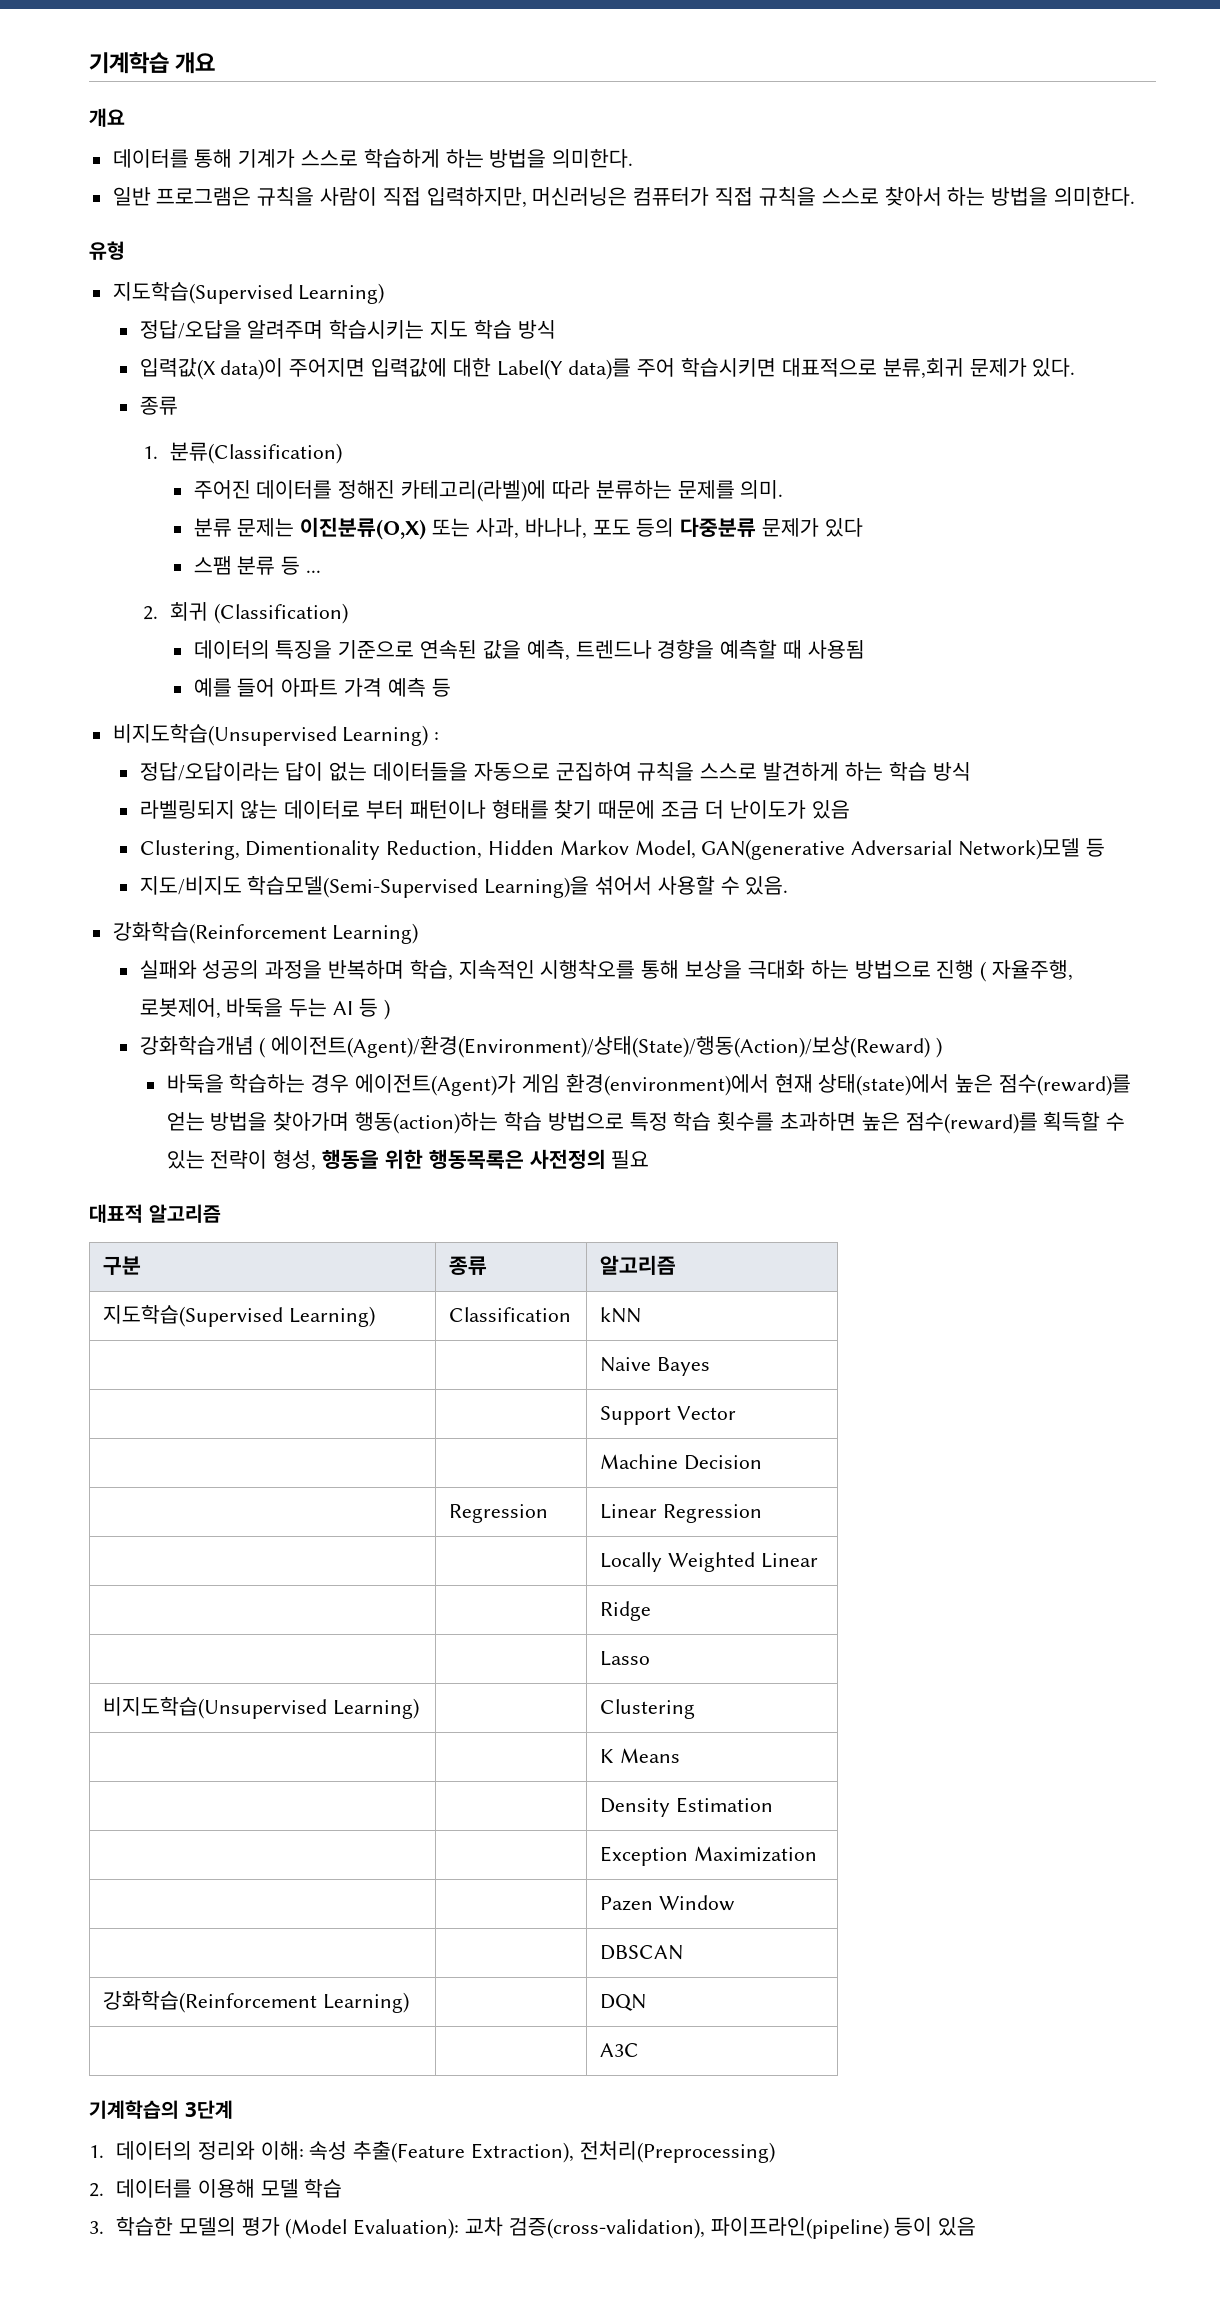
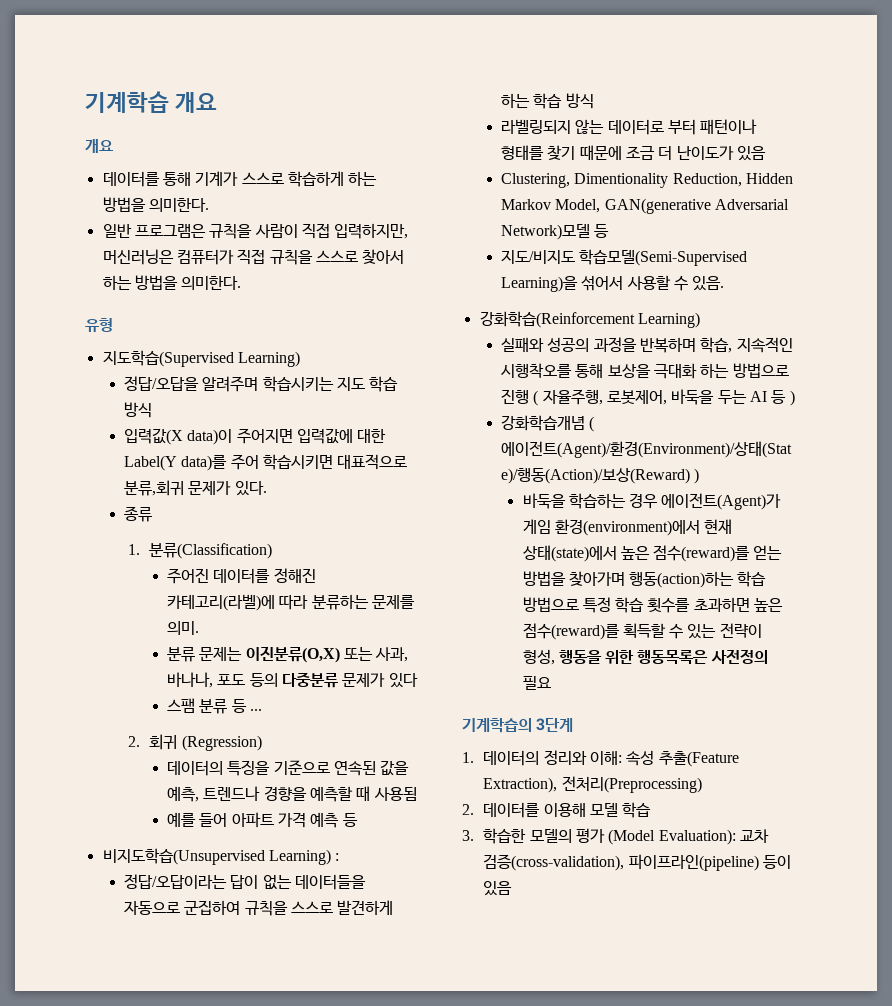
[213,603,348,624] (Classification) -> [181,735,262,751] (Regression)
[89,1204,221,1223] [103,1256,142,1275] [449,1256,488,1275] [600,1255,677,1275] [103,1304,375,1327] [449,1307,572,1322] [600,1307,642,1323] [600,1357,710,1376] [600,1406,736,1425] [600,1454,762,1470] [449,1504,549,1523] [600,1504,762,1523] [600,1552,818,1572] [600,1601,652,1621] [600,1651,651,1666] [103,1696,419,1719] [600,1699,696,1719] [600,1748,680,1763] [600,1797,773,1817] [600,1846,817,1866] [600,1895,735,1911] [600,1945,684,1960] [103,1990,409,2013] [600,1994,647,2011] [600,2043,640,2057] // 대표적 알고리즘 // 구분 | 종류 | 알고리즘 // 지도학습(Supervised Learning) | Classification | kNN // | | Naive Bayes // | | Support Vector // | | Machine Decision // | Regression | Linear Regression // | | Locally Weighted Linear // | | Ridge // | | Lasso // 비지도학습(Unsupervised Learning) | | Clustering // | | K Means // | | Density Estimation // | | Exception Maximization // | | Pazen Window // | | DBSCAN // 강화학습(Reinforcement Learning) | | DQN // | | A3C -> (551, 683) none

